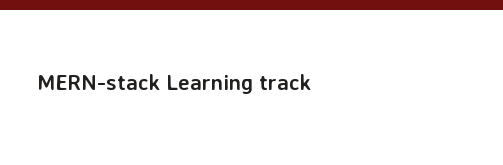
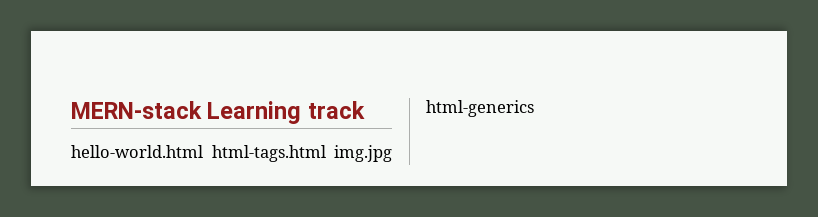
(311, 82) none -> [71,145,393,162] [426,100,534,117] // hello-world.html html-tags.html img.jpg html-generics

